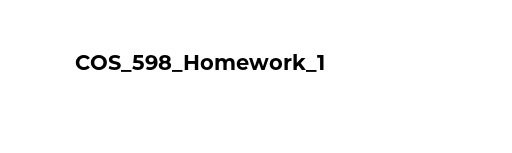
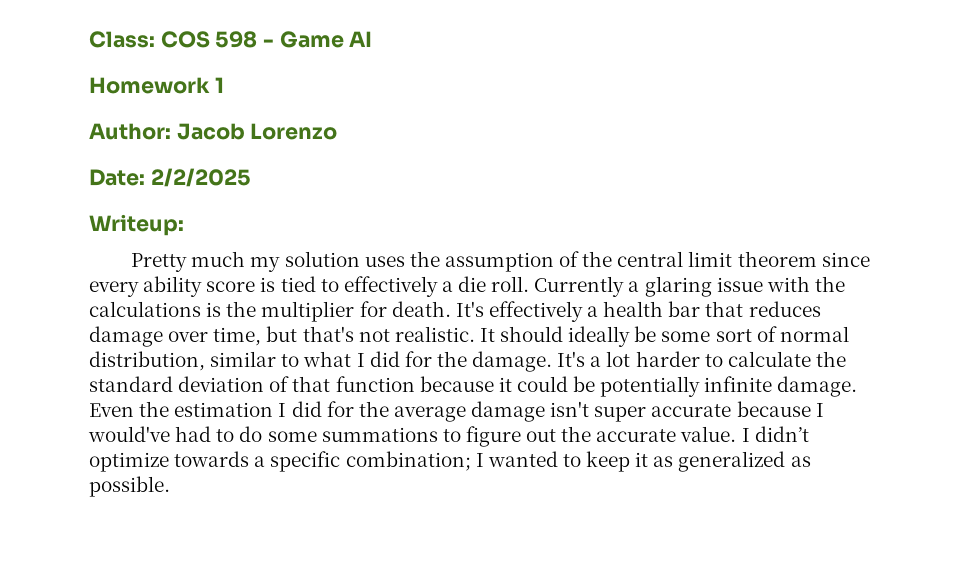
[75,54,325,72] COS_598_Homework_1 -> [89,31,373,48] [89,77,224,94] [89,123,338,140] [89,168,251,187] [89,214,184,236] [131,251,870,272] [89,276,845,297] [89,301,821,322] [89,326,849,347] [89,351,846,372] [89,376,858,397] [89,401,824,422] [88,426,809,447] [89,451,811,472] [89,476,170,497] Class: COS 598 - Game AI // Homework 1 // Author: Jacob Lorenzo // Date: 2/2/2025 // Writeup: // Pretty much my solution uses the assumption of the central limit theorem since every ability score is tied to effectively a die roll. Currently a glaring issue with the calculations is the multiplier for death. It's effectively a health bar that reduces damage over time, but that's not realistic. It should ideally be some sort of normal distribution, similar to what I did for the damage. It's a lot harder to calculate the standard deviation of that function because it could be potentially infinite damage. Even the estimation I did for the average damage isn't super accurate because I would've had to do some summations to figure out the accurate value. I didn’t optimize towards a specific combination; I wanted to keep it as generalized as possible.

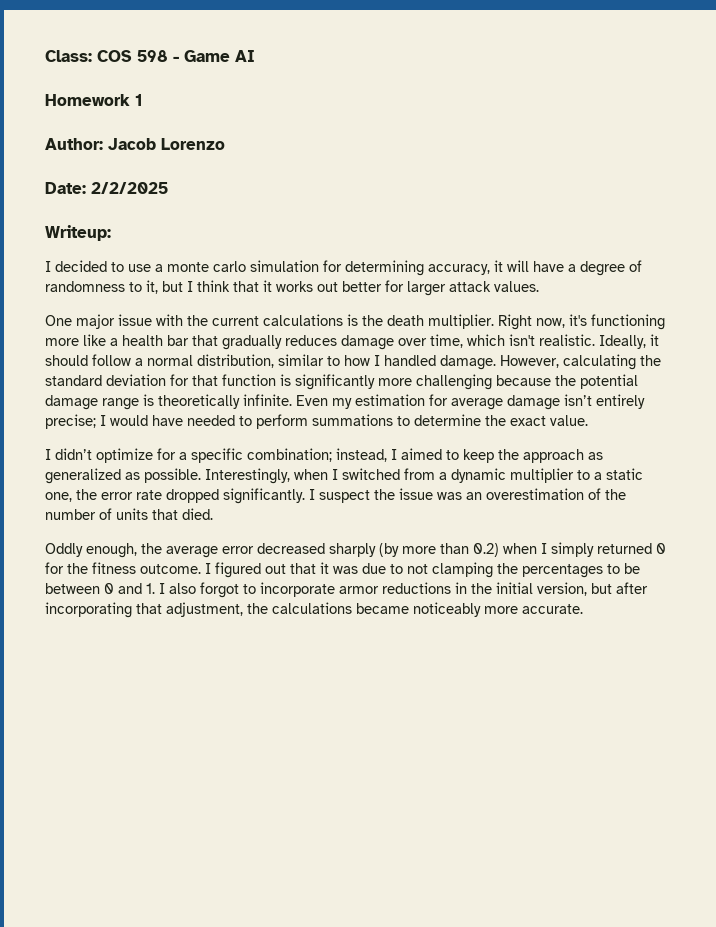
[131,251,870,272] [89,276,712,297] Pretty much my solution uses the assumption of the central limit theorem since every ability score is tied to effectively a die roll. Currently a glaring -> [45,260,642,276] [45,280,539,296] [45,314,115,329] I decided to use a monte carlo simulation for determining accuracy, it will have a degree of randomness to it, but I think that it works out better for larger attack values. // One major
(845, 284) none -> [212,316,259,326] current
[261,301,583,322] multiplier for death. It's effectively -> [387,314,665,330] [45,334,106,346] death multiplier. Right now, it's functioning more like
(744, 309) none -> [222,335,282,350] gradually
[266,326,849,347] [89,351,811,372] but that's not realistic. It should ideally be some sort of normal distribution, similar to what I did for the damage. It's a lot harder to calculate -> [467,334,659,349] [45,354,636,370] which isn't realistic. Ideally, it should follow a normal distribution, similar to how I handled damage. However, calculating
[269,376,290,392] of -> [170,374,189,386] for
[419,376,858,397] [89,401,824,422] [88,426,677,447] because it could be potentially infinite damage. Even the estimation I did for the average damage isn't super accurate because I would've had to do some summations to figure out the accurate -> [280,374,638,390] [45,394,645,410] [45,414,546,429] is significantly more challenging because the potential damage range is theoretically infinite. Even my estimation for average damage isn’t entirely precise; I would have needed to perform summations to determine the exact
(737, 434) none -> (588, 420) //
[174,451,250,467] towards -> [157,448,176,460] for
[475,451,811,472] [89,476,170,497] I wanted to keep it as generalized as possible. -> [336,448,603,463] [45,468,643,484] [45,488,626,504] [45,508,213,520] [45,542,666,558] [45,562,640,578] [45,582,648,598] [45,602,583,618] instead, I aimed to keep the approach as generalized as possible. Interestingly, when I switched from a dynamic multiplier to a static one, the error rate dropped significantly. I suspect the issue was an overestimation of the number of units that died. // Oddly enough, the average error decreased sharply (by more than 0.2) when I simply returned 0 for the fitness outcome. I figured out that it was due to not clamping the percentages to be between 0 and 1. I also forgot to incorporate armor reductions in the initial version, but after incorporating that adjustment, the calculations became noticeably more accurate.

